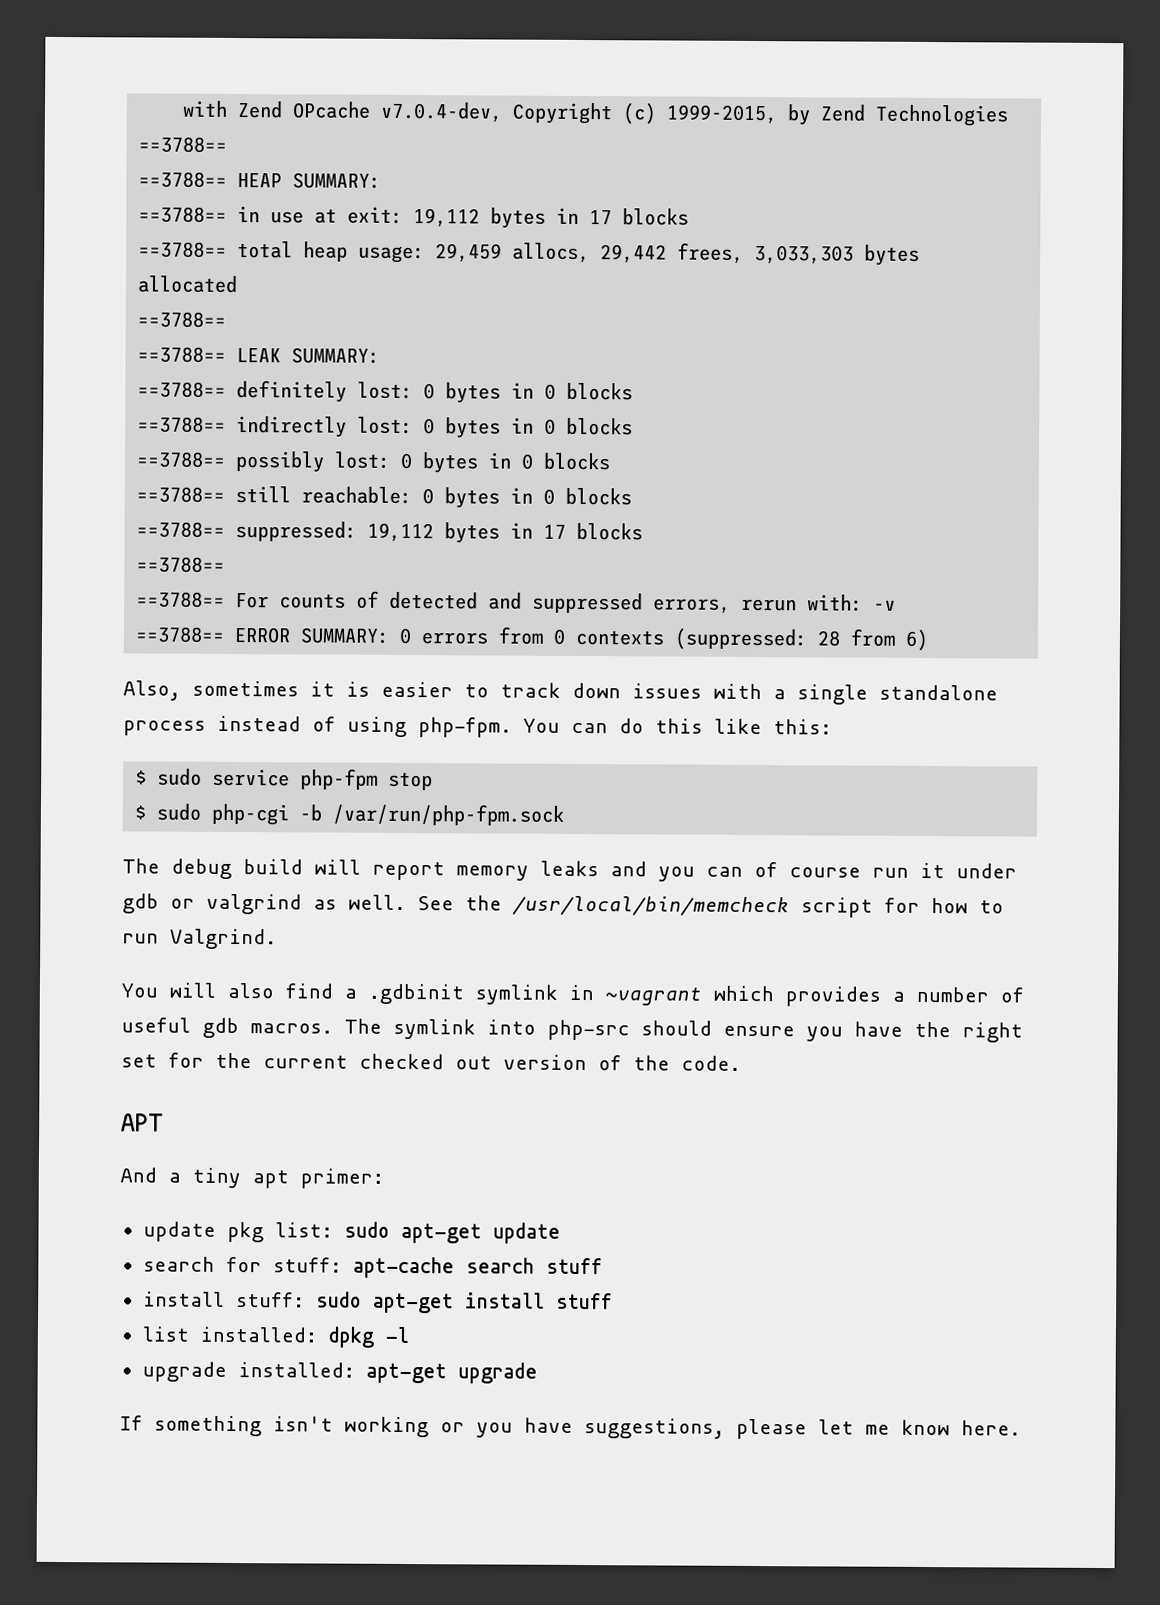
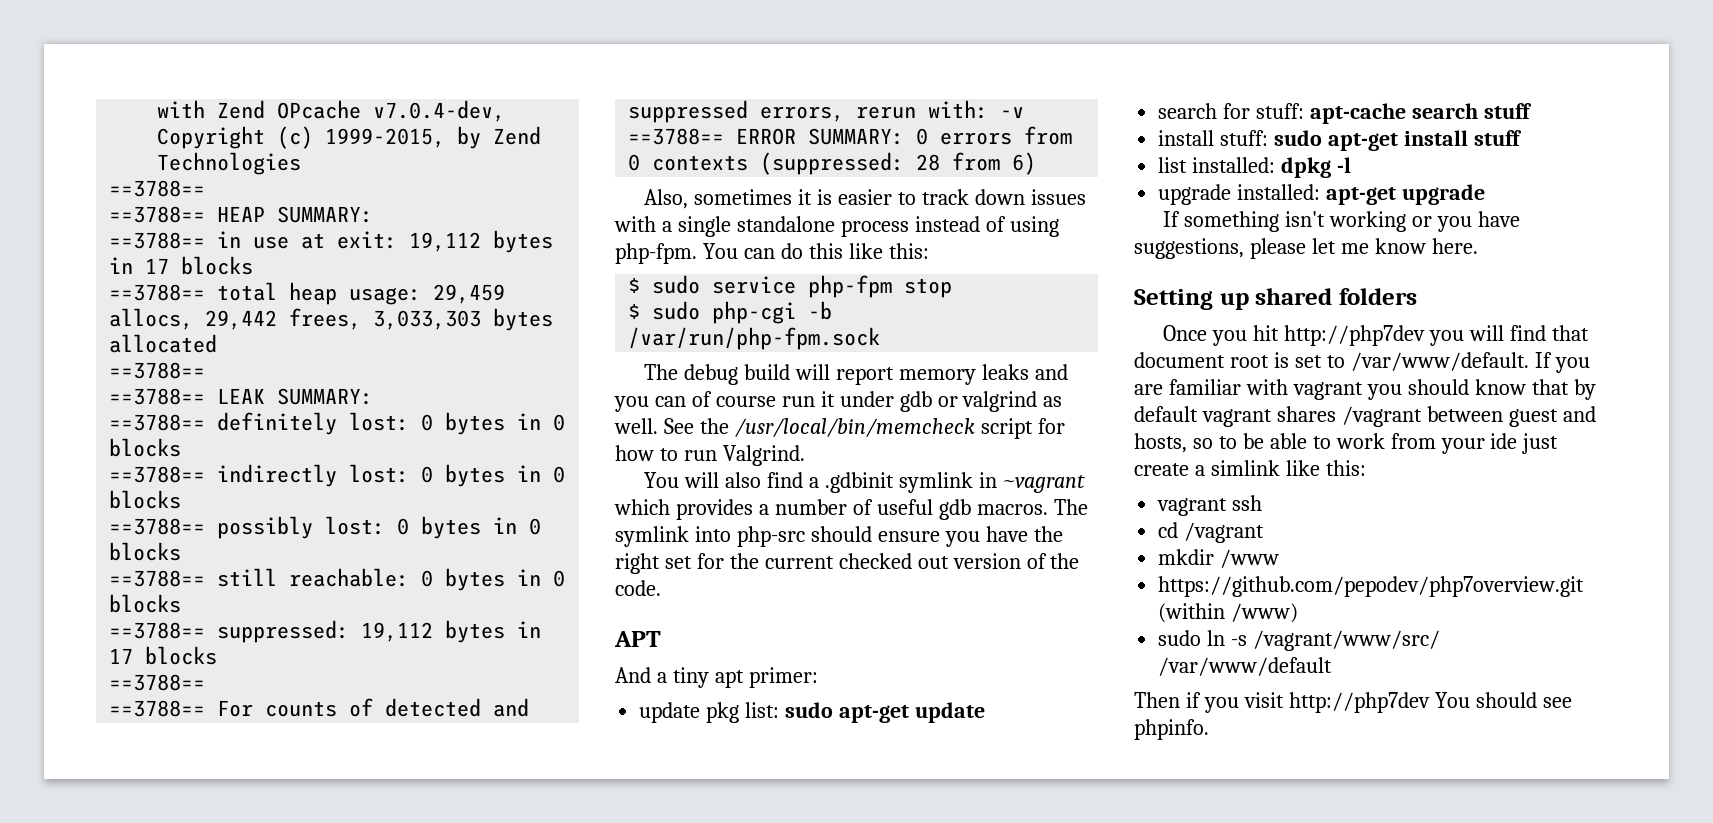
(1021, 1428) none -> [1134,288,1417,310] [1163,325,1589,346] [1134,352,1590,373] [1134,379,1596,400] [1134,406,1596,427] [1134,433,1559,454] [1134,460,1366,476] [1157,495,1263,516] [1158,522,1265,543] [1158,549,1280,568] [1158,576,1585,597] [1158,603,1299,623] [1158,630,1441,651] [1158,657,1333,676] [1134,692,1572,713] [1134,719,1209,740] // Setting up shared folders // Once you hit http://php7dev you will find that document root is set to /var/www/default. If you are familiar with vagrant you should know that by default vagrant shares /vagrant between guest and hosts, so to be able to work from your ide just create a simlink like this: // vagrant ssh // cd /vagrant // mkdir /www // https://github.com/pepodev/php7overview.git (within /www) // sudo ln -s /vagrant/www/src/ /var/www/default // Then if you visit http://php7dev You should see phpinfo.

